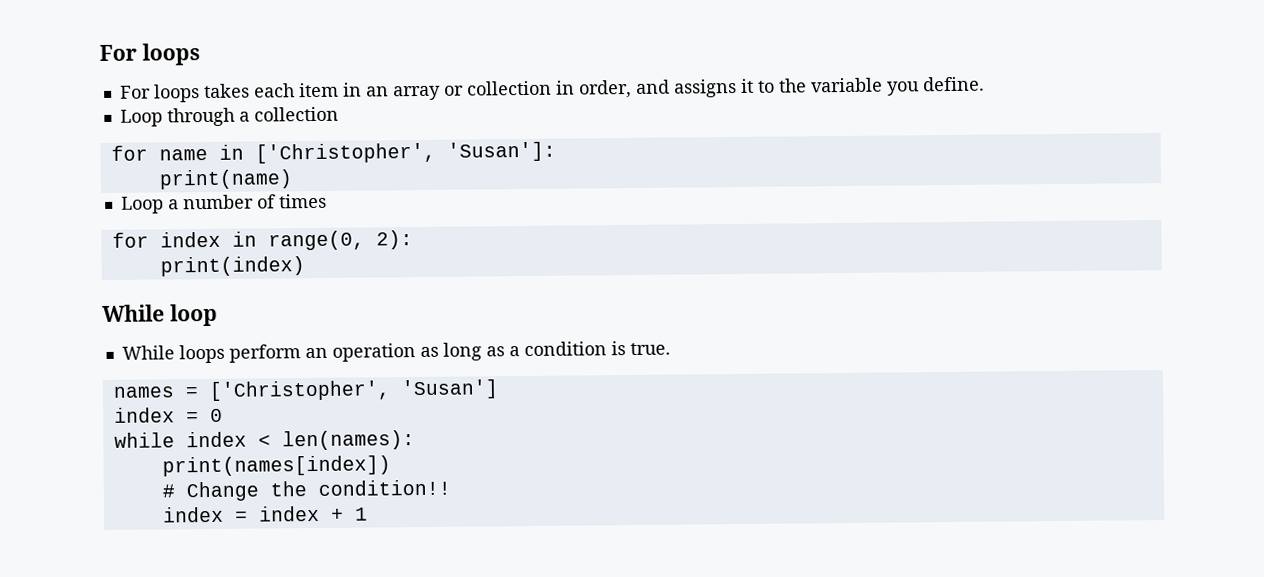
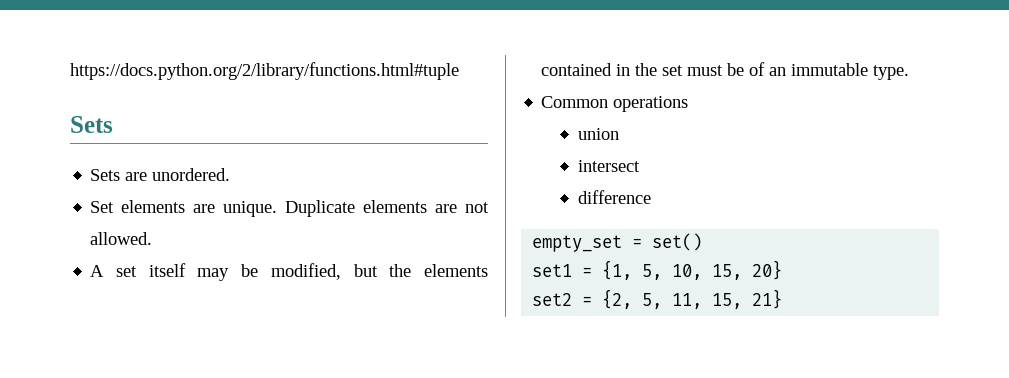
[99,43,200,66] [119,76,985,103] [119,106,339,127] [110,141,556,164] [158,169,293,190] [120,193,327,214] [111,230,413,251] [159,256,305,277] [102,303,218,327] [121,341,671,364] [112,379,499,401] [113,407,223,423] [113,430,415,451] [161,455,391,477] [161,479,451,502] [162,505,368,523] For loops // For loops takes each item in an array or collection in order, and assigns it to the variable you define. // Loop through a collection // for name in ['Christopher', 'Susan']: // print(name) // Loop a number of times // for index in range(0, 2): // print(index) // While loop // While loops perform an operation as long as a condition is true. // names = ['Christopher', 'Susan'] // index = 0 // while index < len(names): // print(names[index]) // # Change the condition!! // index = index + 1 -> [70,62,459,80] [70,116,113,133] [90,168,231,181] [90,200,489,217] [90,232,153,245] [90,263,489,281] [541,62,910,80] [541,96,689,112] [578,128,620,140] [578,160,641,172] [578,190,652,204] [532,233,703,252] [532,260,783,280] [532,289,783,309] https://docs.python.org/2/library/functions.html#tuple // Sets // Sets are unordered. // Set elements are unique. Duplicate elements are not allowed. // A set itself may be modified, but the elements contained in the set must be of an immutable type. // Common operations // union // intersect // difference // empty_set = set() // set1 = {1, 5, 10, 15, 20} // set2 = {2, 5, 11, 15, 21}

